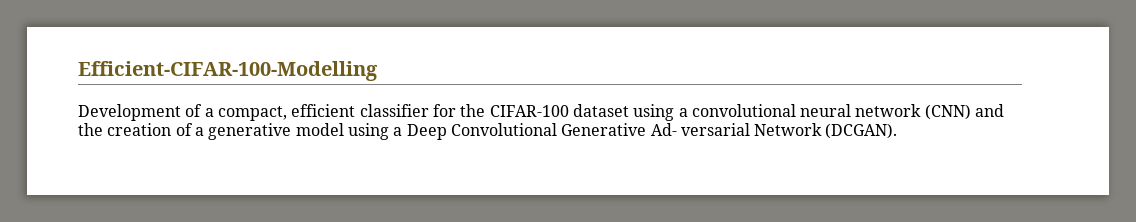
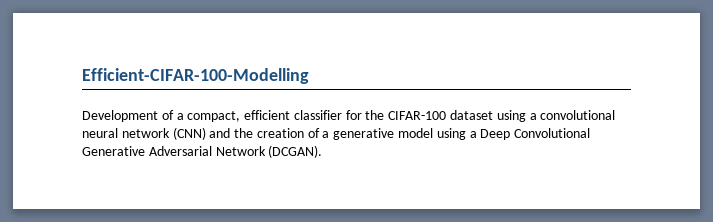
[650,123,750,136] Ad- versarial -> [148,146,212,156] Adversarial

